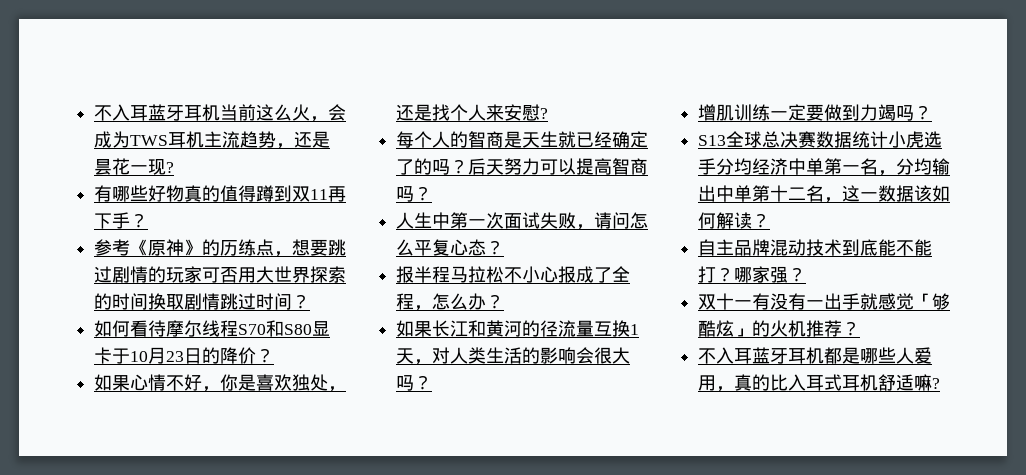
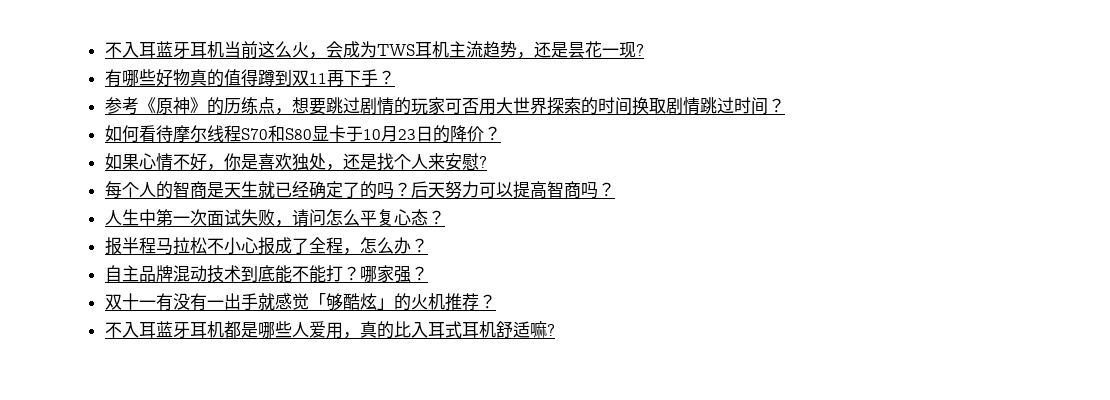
[396,320,640,337] [396,347,631,365] [396,375,433,391] [698,104,933,121] [698,131,943,148] [698,158,951,176] [698,185,951,203] [698,212,771,229] // 如果长江和黄河的径流量互换1天，对人类生活的影响会很大吗？ // 增肌训练一定要做到力竭吗？ // S13全球总决赛数据统计小虎选手分均经济中单第一名，分均输出中单第十二名，这一数据该如何解读？ -> (428, 245) none

